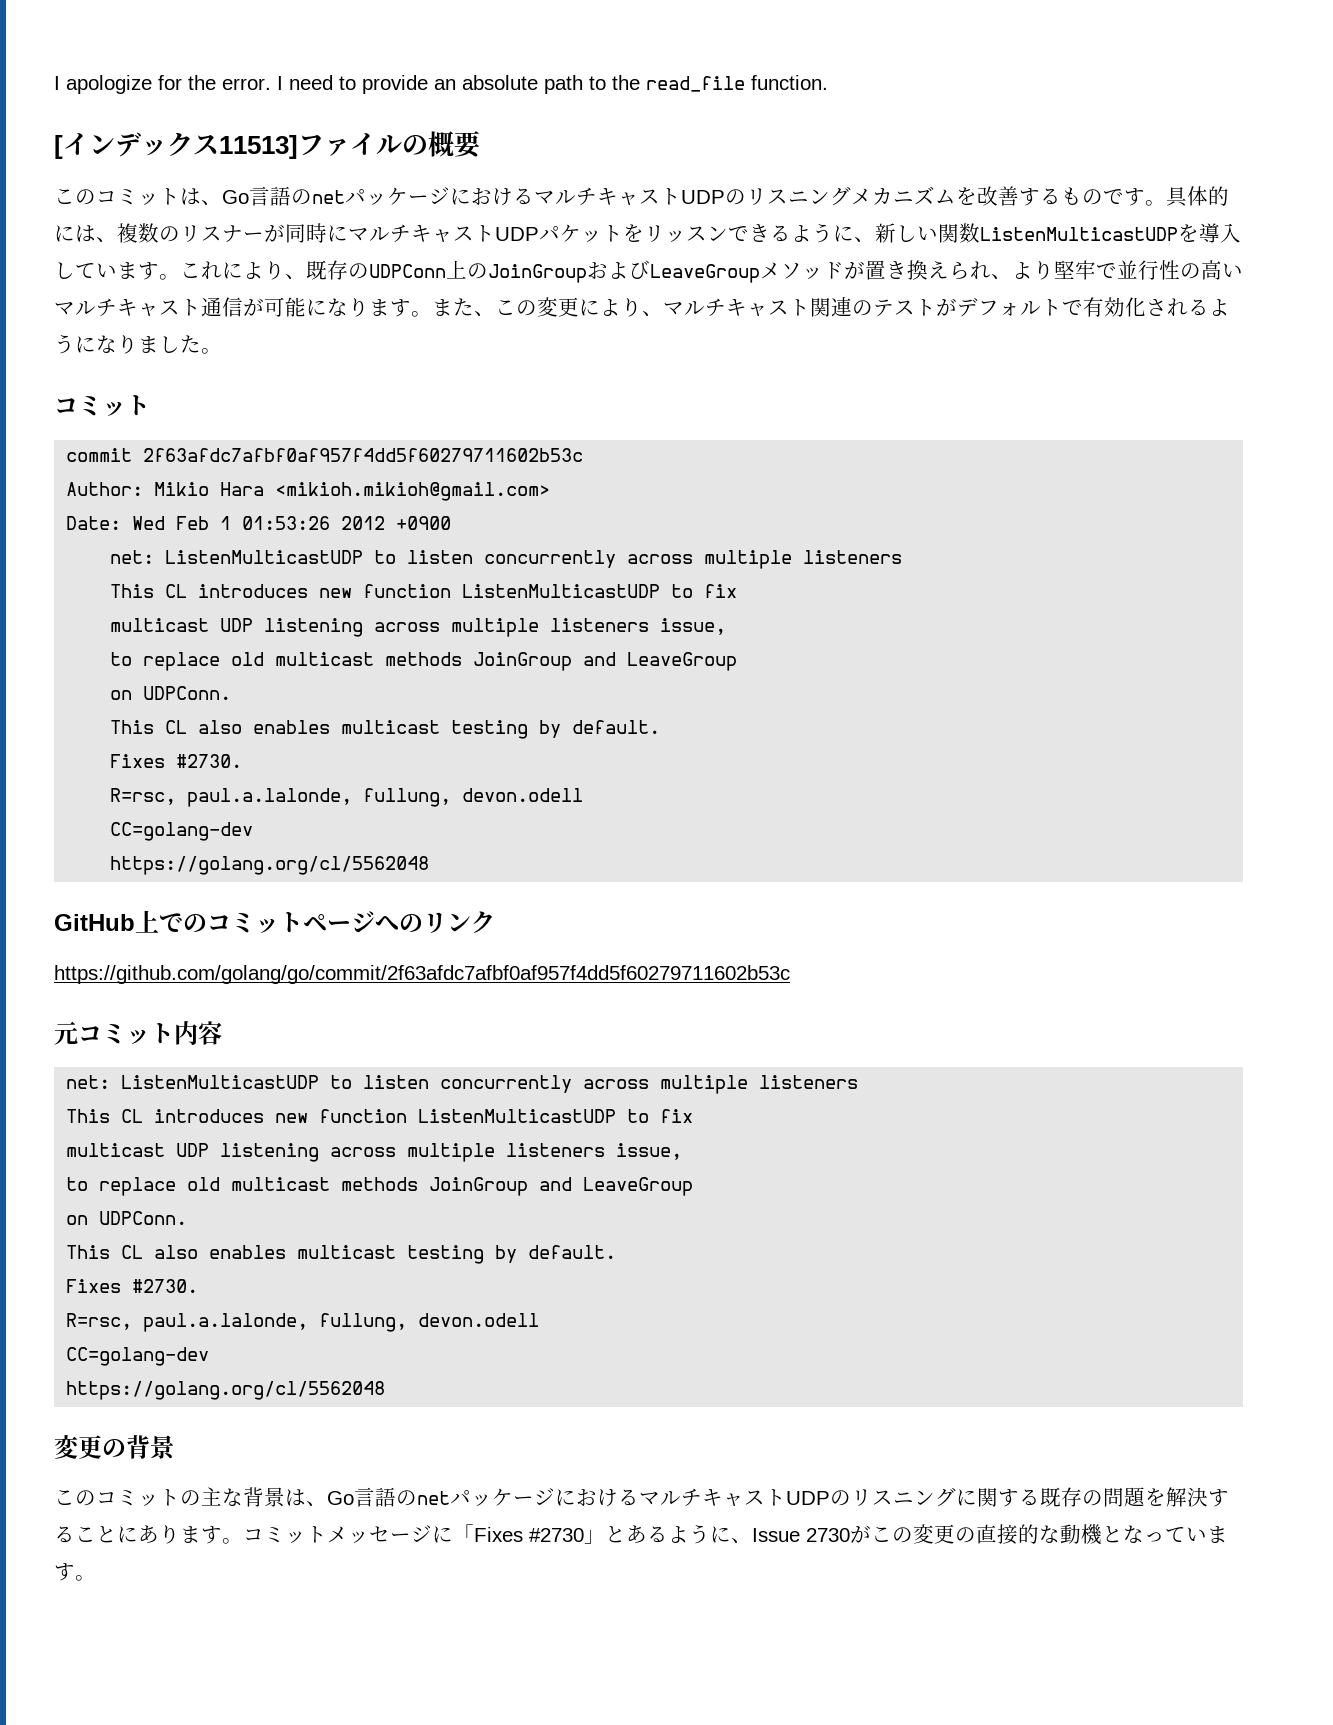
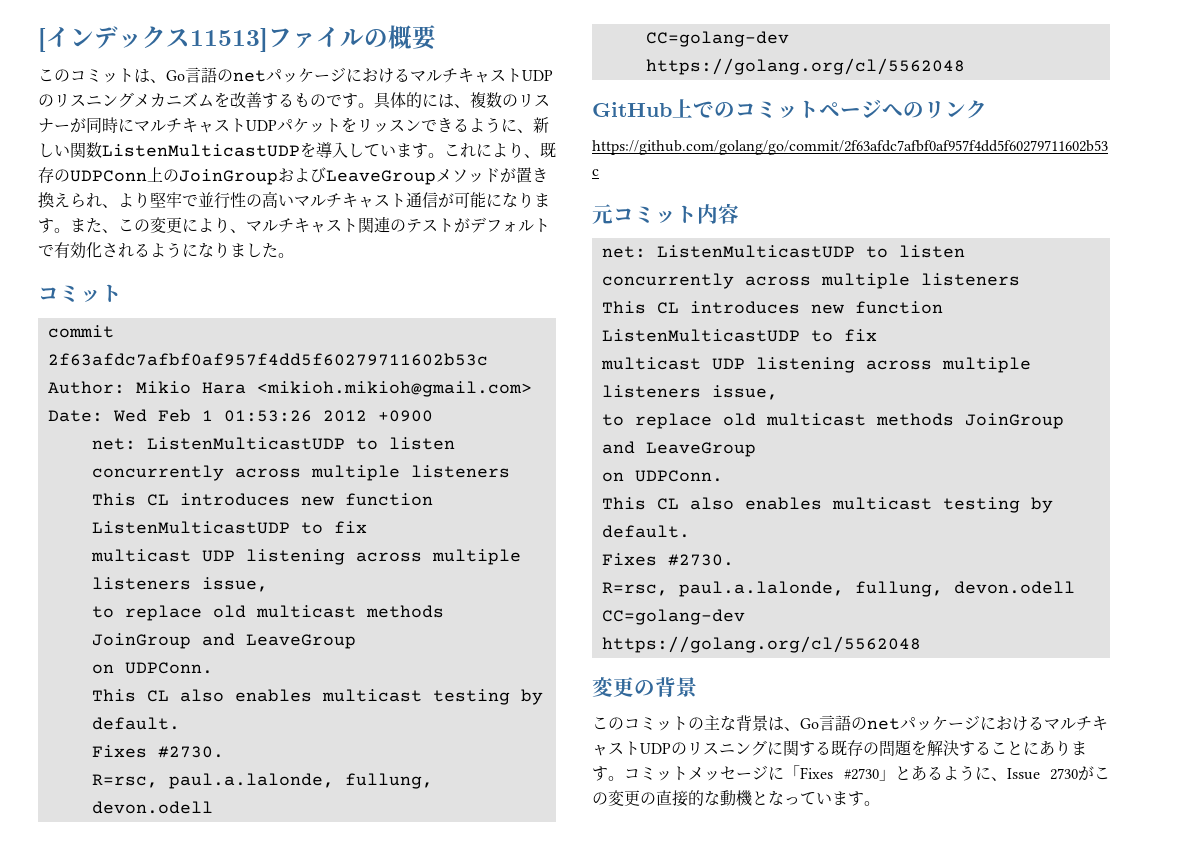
[54,75,828,94] I apologize for the error. I need to provide an absolute path to the read_file function. // -> (38, 40) none

